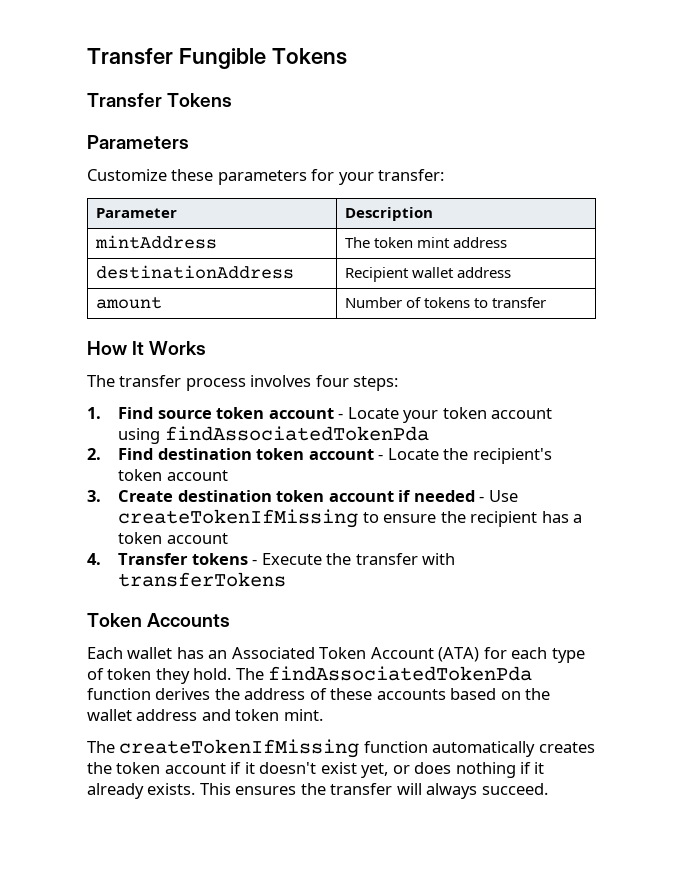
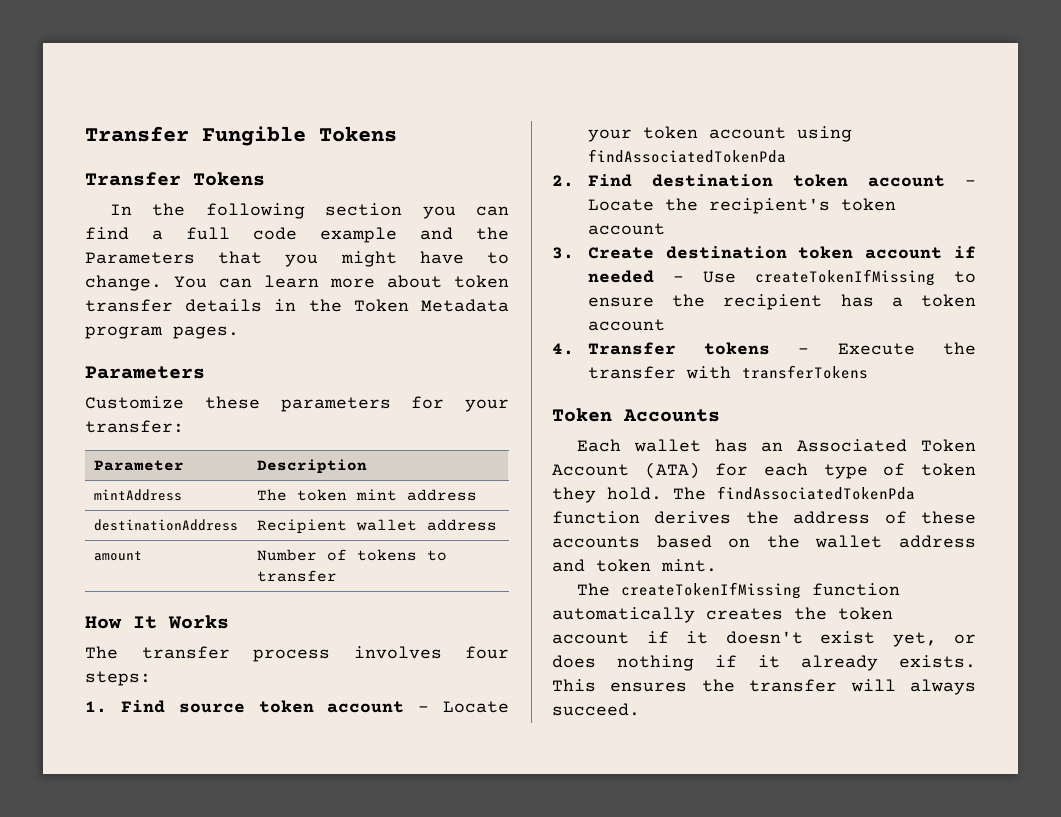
(233, 100) none -> [110,203,509,219] [85,227,509,243] [85,251,509,267] [85,275,509,291] [85,299,509,312] [85,326,239,339] // In the following section you can find a full code example and the Parameters that you might have to change. You can learn more about token transfer details in the Token Metadata program pages.

